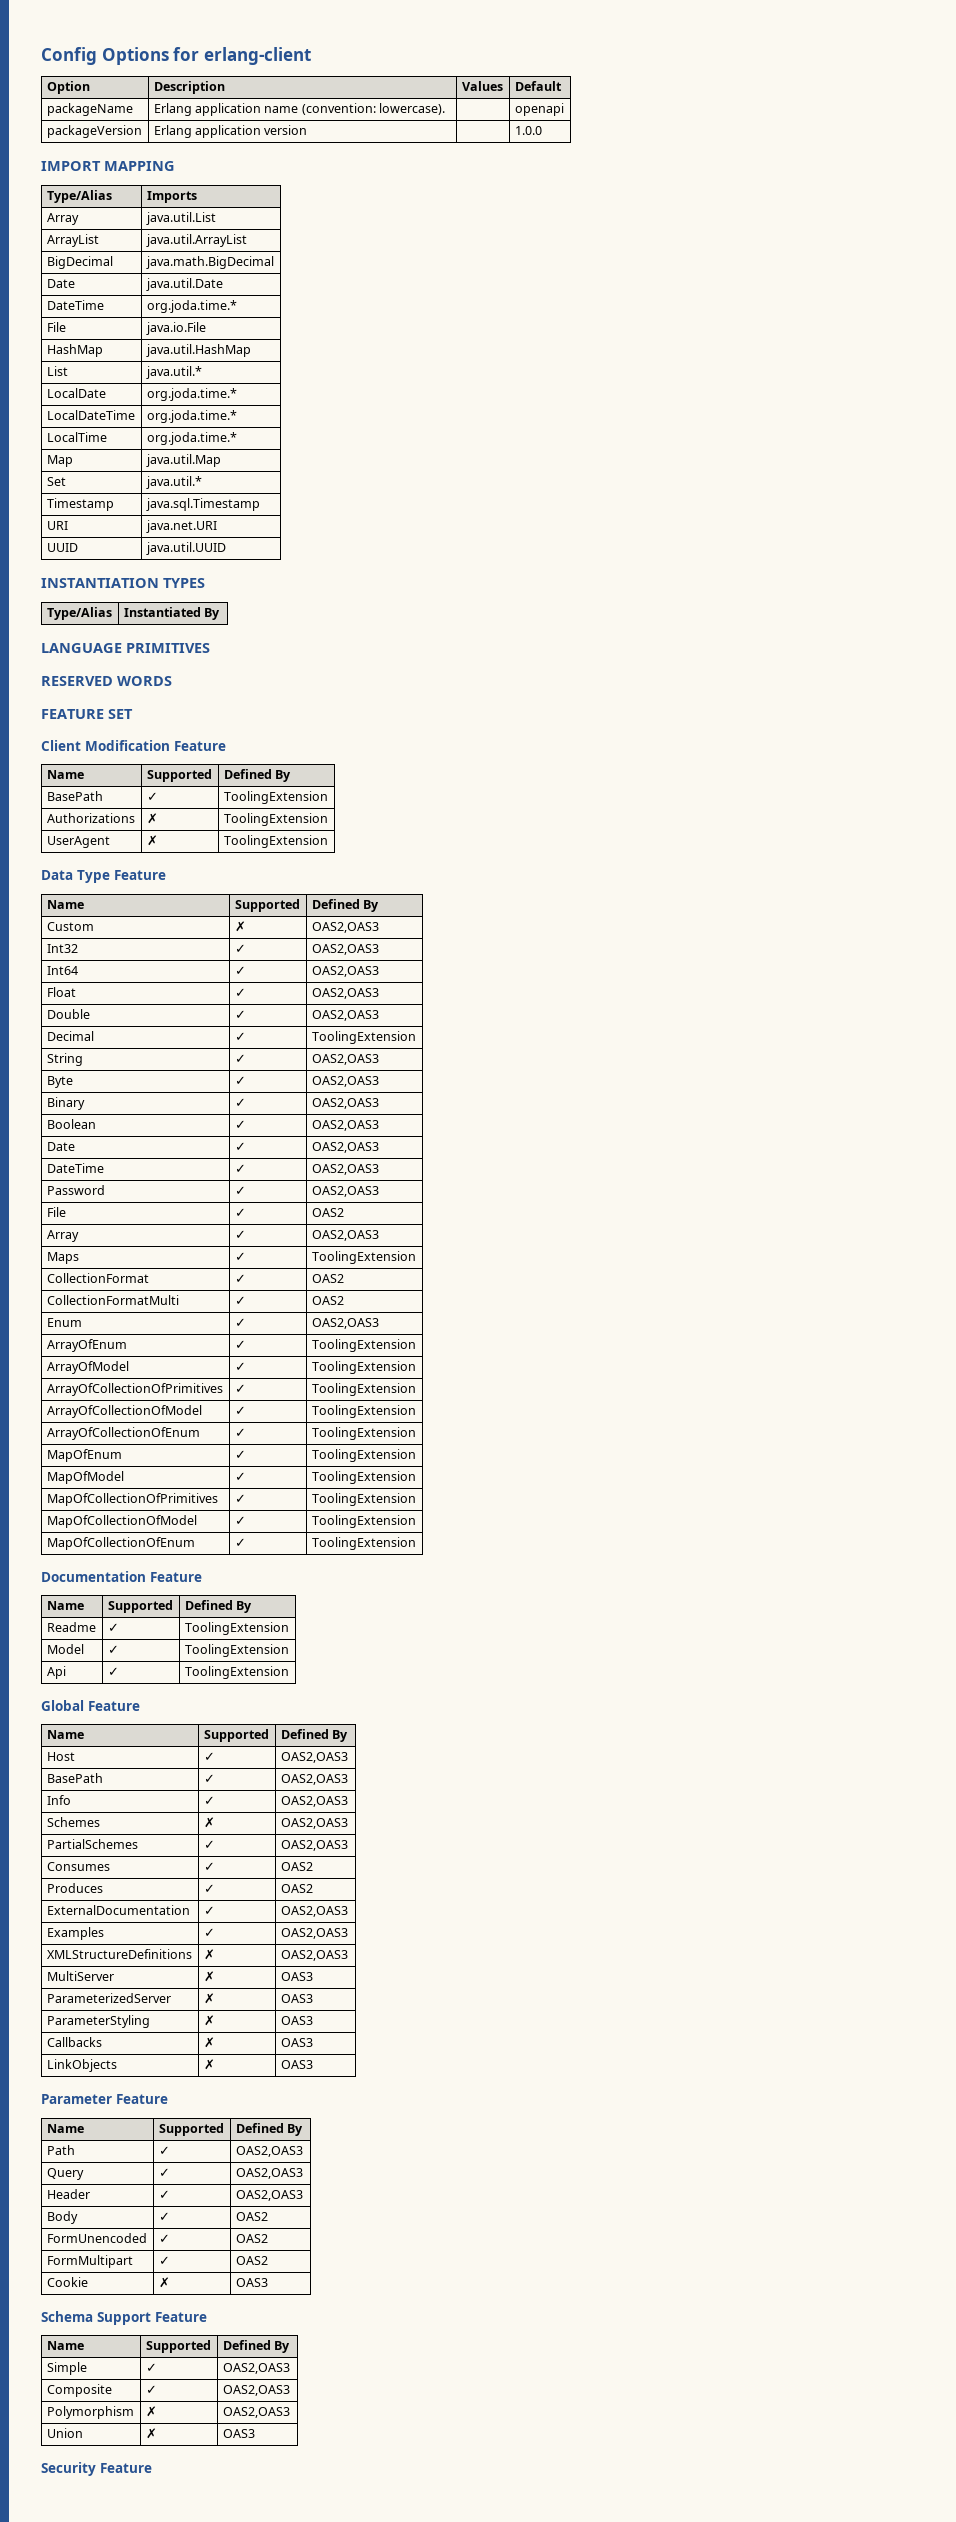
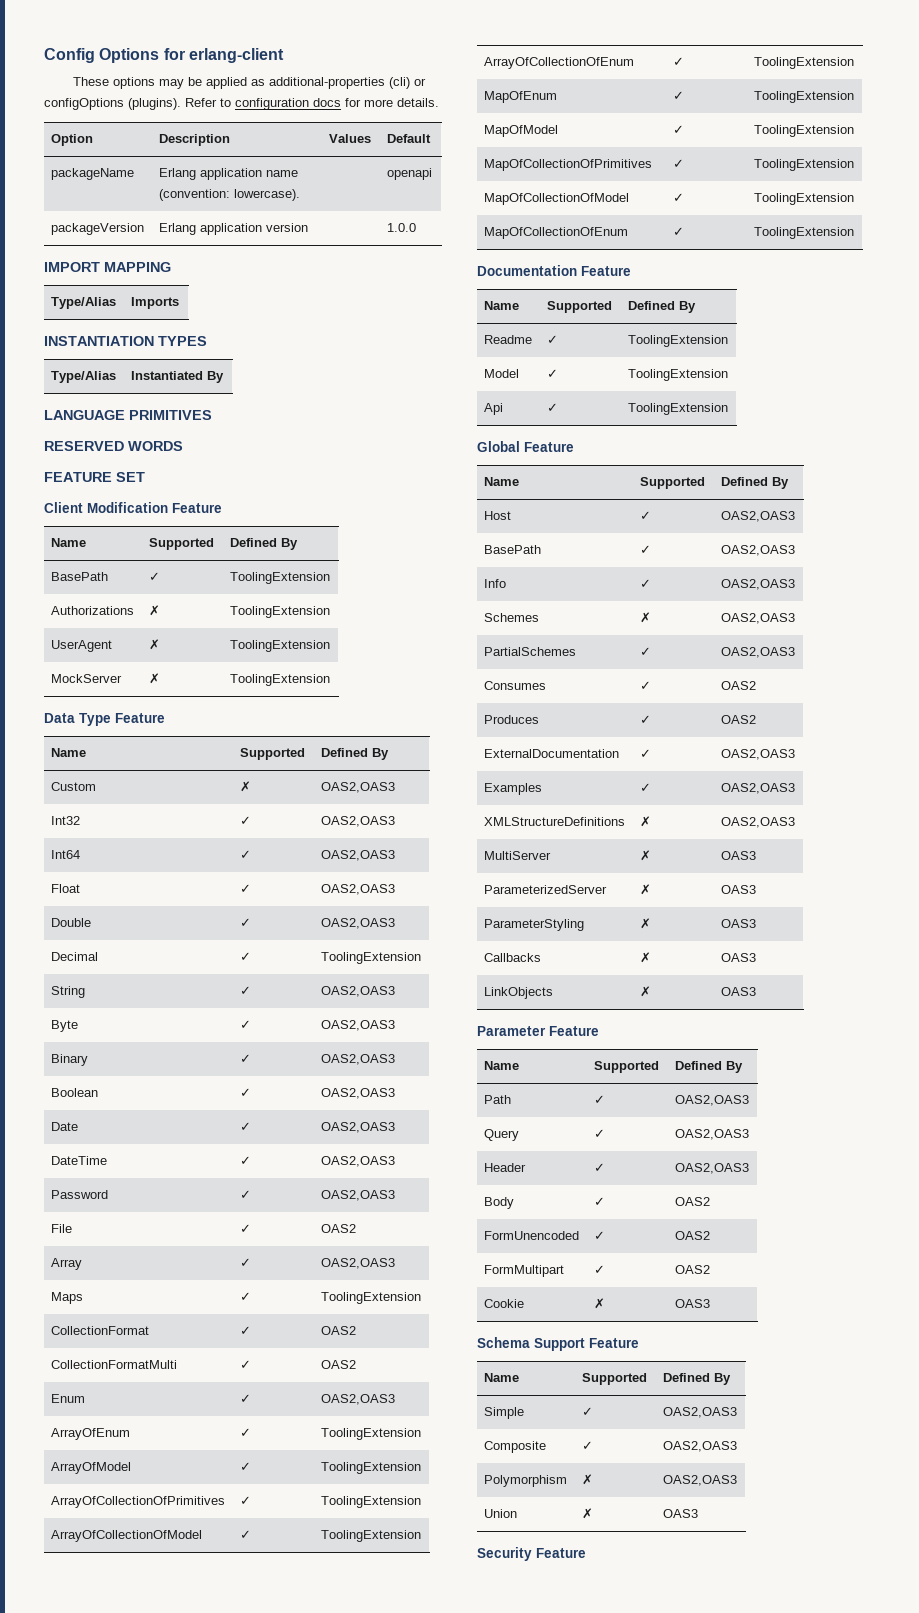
(311, 56) none -> [72,77,426,89] [44,98,439,110] // These options may be applied as additional-properties (cli) or configOptions (plugins). Refer to configuration docs for more details.
[46,213,79,225] [145,212,216,225] [46,234,99,247] [145,234,247,247] [46,256,113,269] [145,256,274,269] [46,279,75,288] [145,278,223,291] [46,300,104,310] [146,300,237,313] [46,322,66,332] [145,322,206,335] [46,344,103,357] [145,344,251,357] [46,366,68,376] [145,366,202,379] [46,388,106,398] [146,388,237,401] [46,410,135,420] [146,410,237,423] [46,432,107,442] [146,432,237,445] [46,455,73,467] [145,454,221,467] [46,477,66,486] [145,476,202,489] [46,498,114,511] [145,498,260,511] [46,521,68,530] [145,520,217,533] [46,543,78,552] [145,542,226,555] // Array | java.util.List // ArrayList | java.util.ArrayList // BigDecimal | java.math.BigDecimal // Date | java.util.Date // DateTime | org.joda.time.* // File | java.io.File // HashMap | java.util.HashMap // List | java.util.* // LocalDate | org.joda.time.* // LocalDateTime | org.joda.time.* // LocalTime | org.joda.time.* // Map | java.util.Map // Set | java.util.* // Timestamp | java.sql.Timestamp // URI | java.net.URI // UUID | java.util.UUID -> (180, 303) none
(328, 841) none -> [51,674,123,683] [149,673,161,684] [230,674,331,686] // MockServer | ✗ | ToolingExtension

